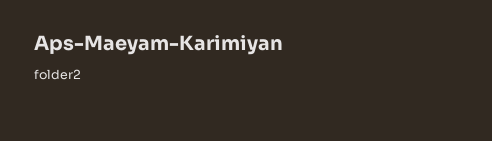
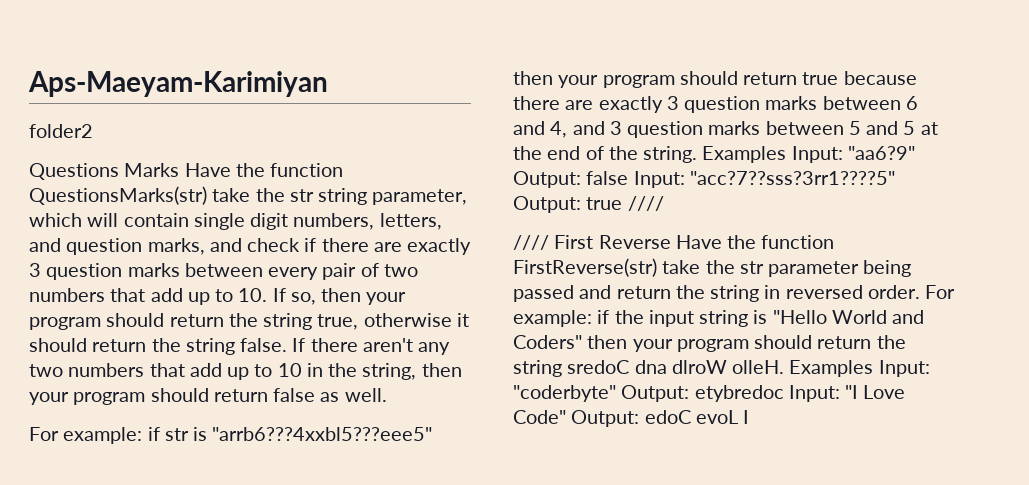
(81, 74) none -> [29,163,344,180] [29,186,468,205] [29,213,442,230] [29,238,472,255] [29,263,418,280] [29,288,407,305] [29,313,469,330] [29,338,451,355] [29,363,462,380] [29,388,387,405] [29,427,433,444] [513,71,917,88] [513,96,918,113] [513,121,938,138] [513,146,915,163] [513,171,895,188] [513,196,664,213] [513,235,835,250] [513,258,912,277] [513,285,956,302] [513,310,925,327] [513,335,906,352] [513,360,930,377] [513,385,906,402] [513,410,750,427] // Questions Marks Have the function QuestionsMarks(str) take the str string parameter, which will contain single digit numbers, letters, and question marks, and check if there are exactly 3 question marks between every pair of two numbers that add up to 10. If so, then your program should return the string true, otherwise it should return the string false. If there aren't any two numbers that add up to 10 in the string, then your program should return false as well. // For example: if str is "arrb6???4xxbl5???eee5" then your program should return true because there are exactly 3 question marks between 6 and 4, and 3 question marks between 5 and 5 at the end of the string. Examples Input: "aa6?9" Output: false Input: "acc?7??sss?3rr1????5" Output: true //// // //// First Reverse Have the function FirstReverse(str) take the str parameter being passed and return the string in reversed order. For example: if the input string is "Hello World and Coders" then your program should return the string sredoC dna dlroW olleH. Examples Input: "coderbyte" Output: etybredoc Input: "I Love Code" Output: edoC evoL I

